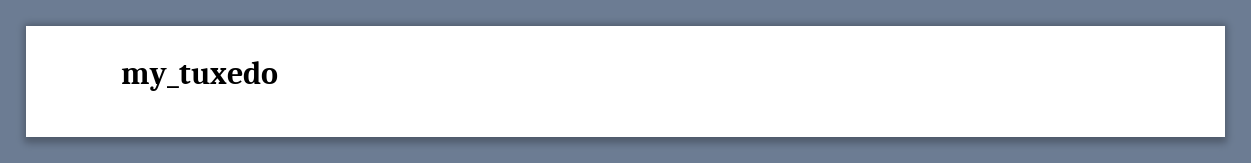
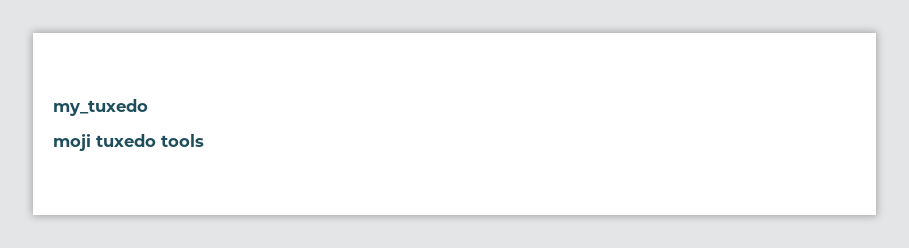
(278, 76) none -> [53,134,204,151] // moji tuxedo tools

